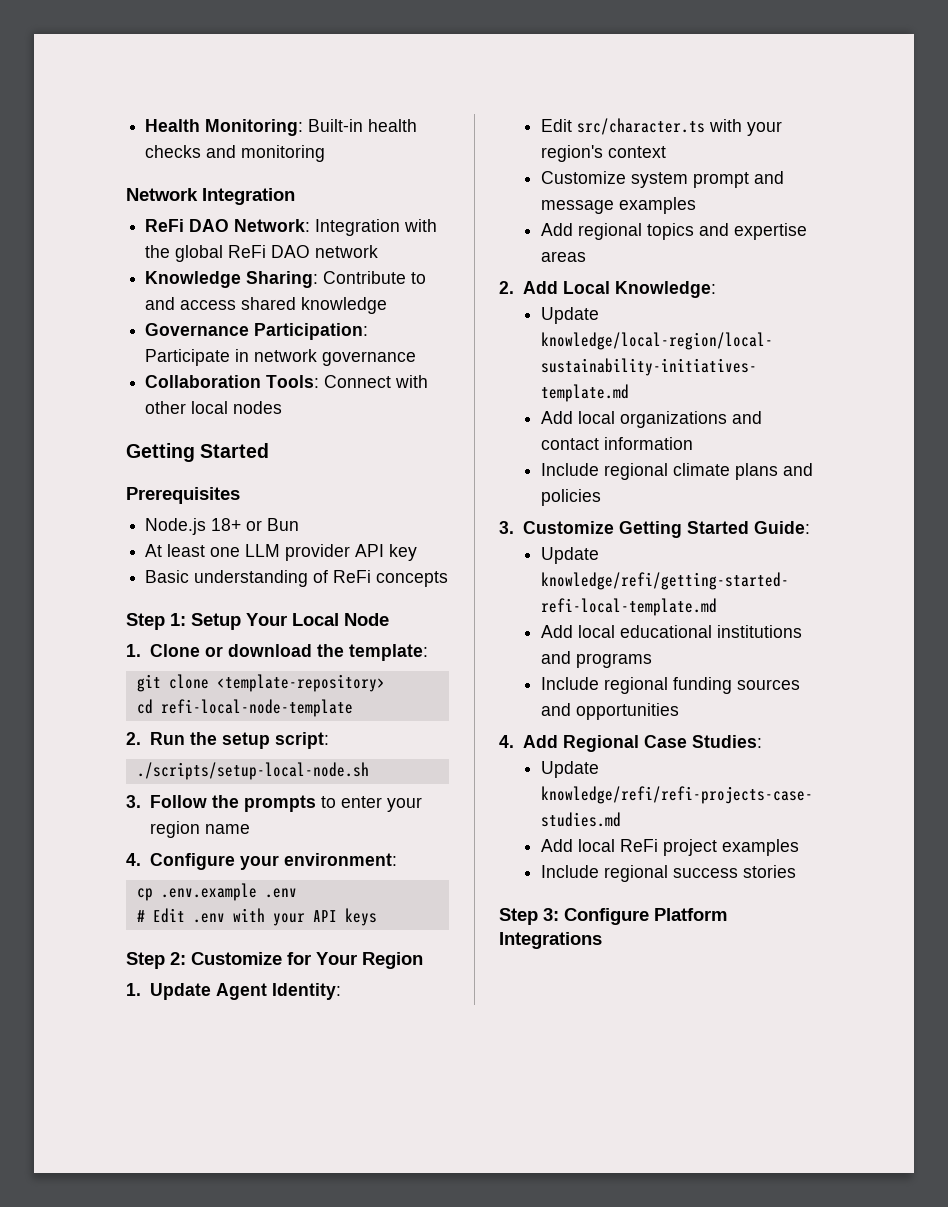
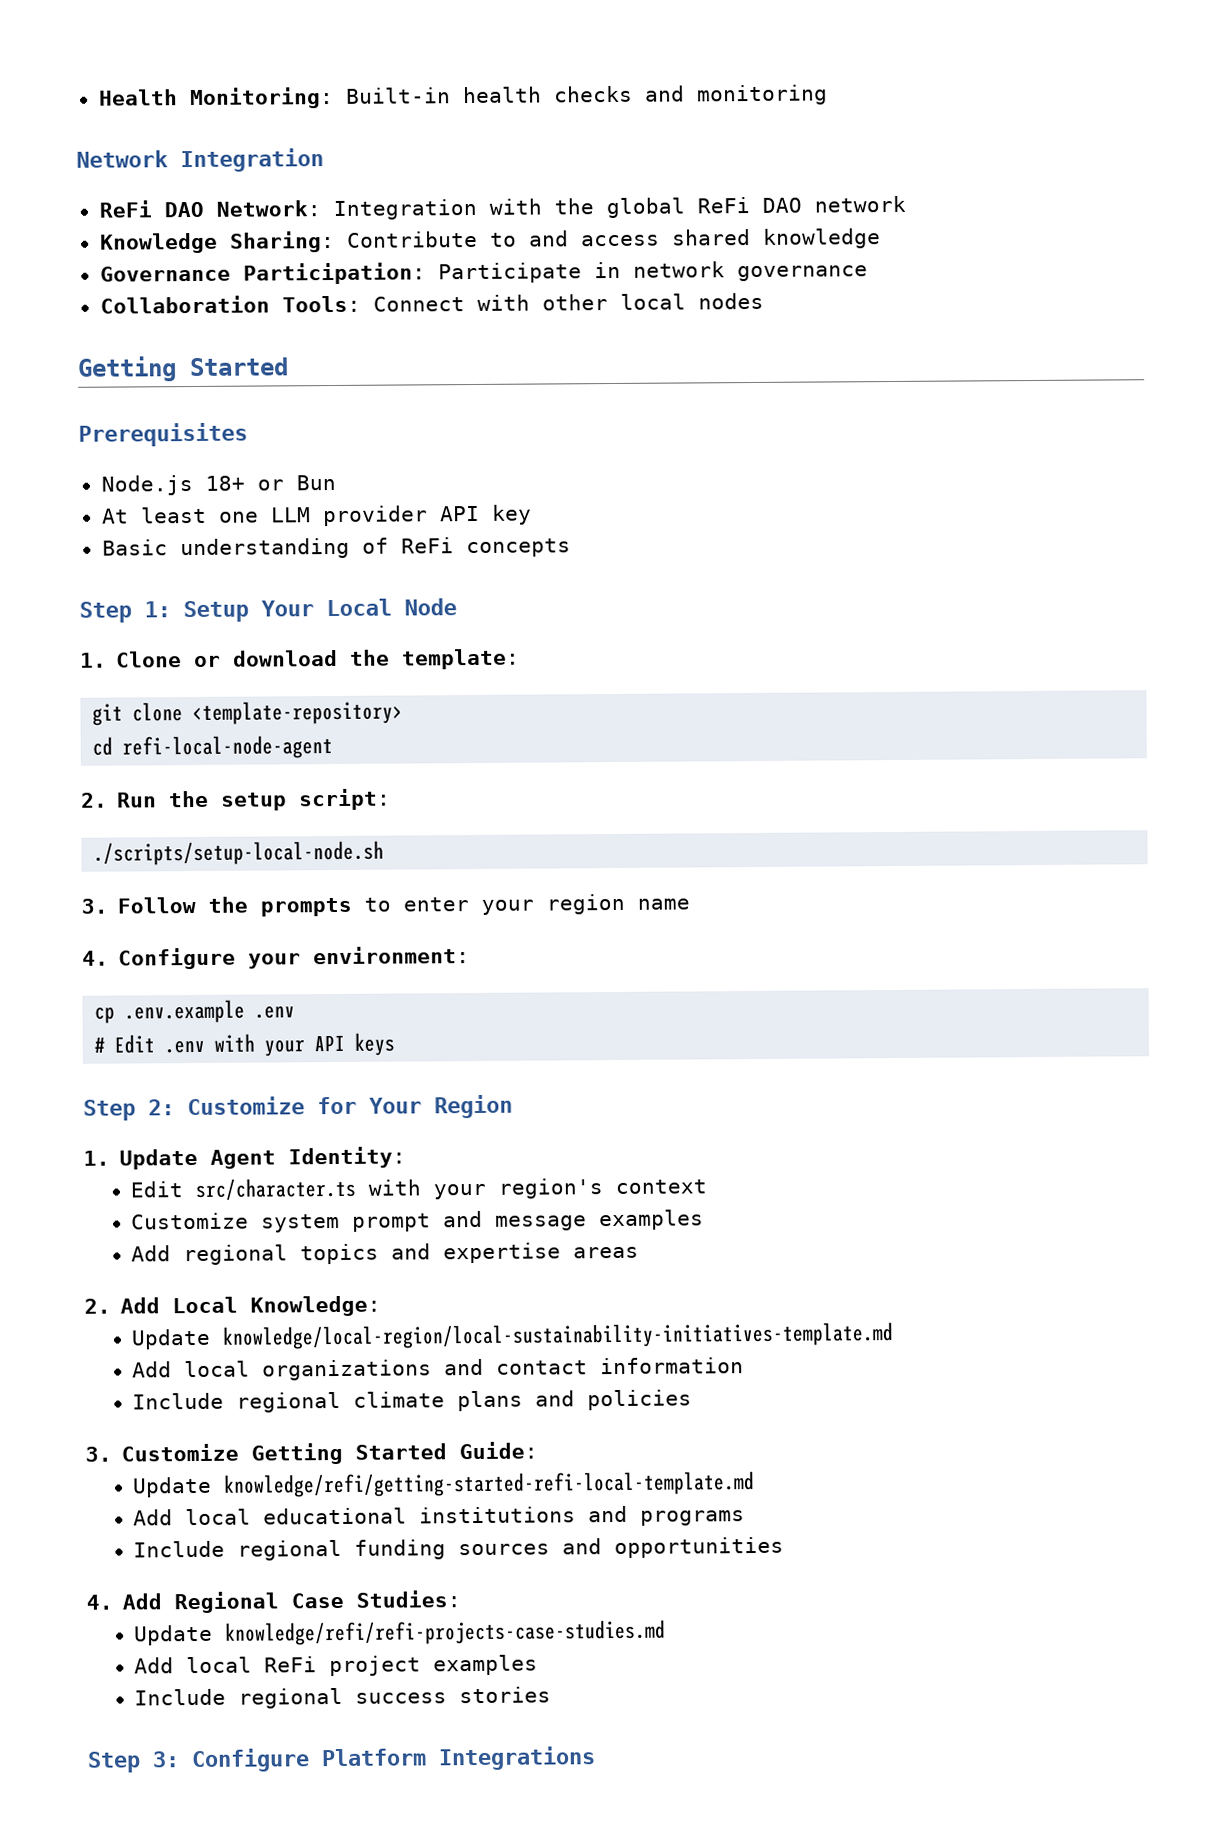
[160,699,353,717] refi-local-node-template -> [122,735,334,760] refi-local-node-agent

